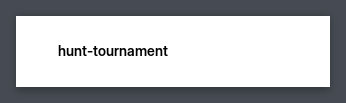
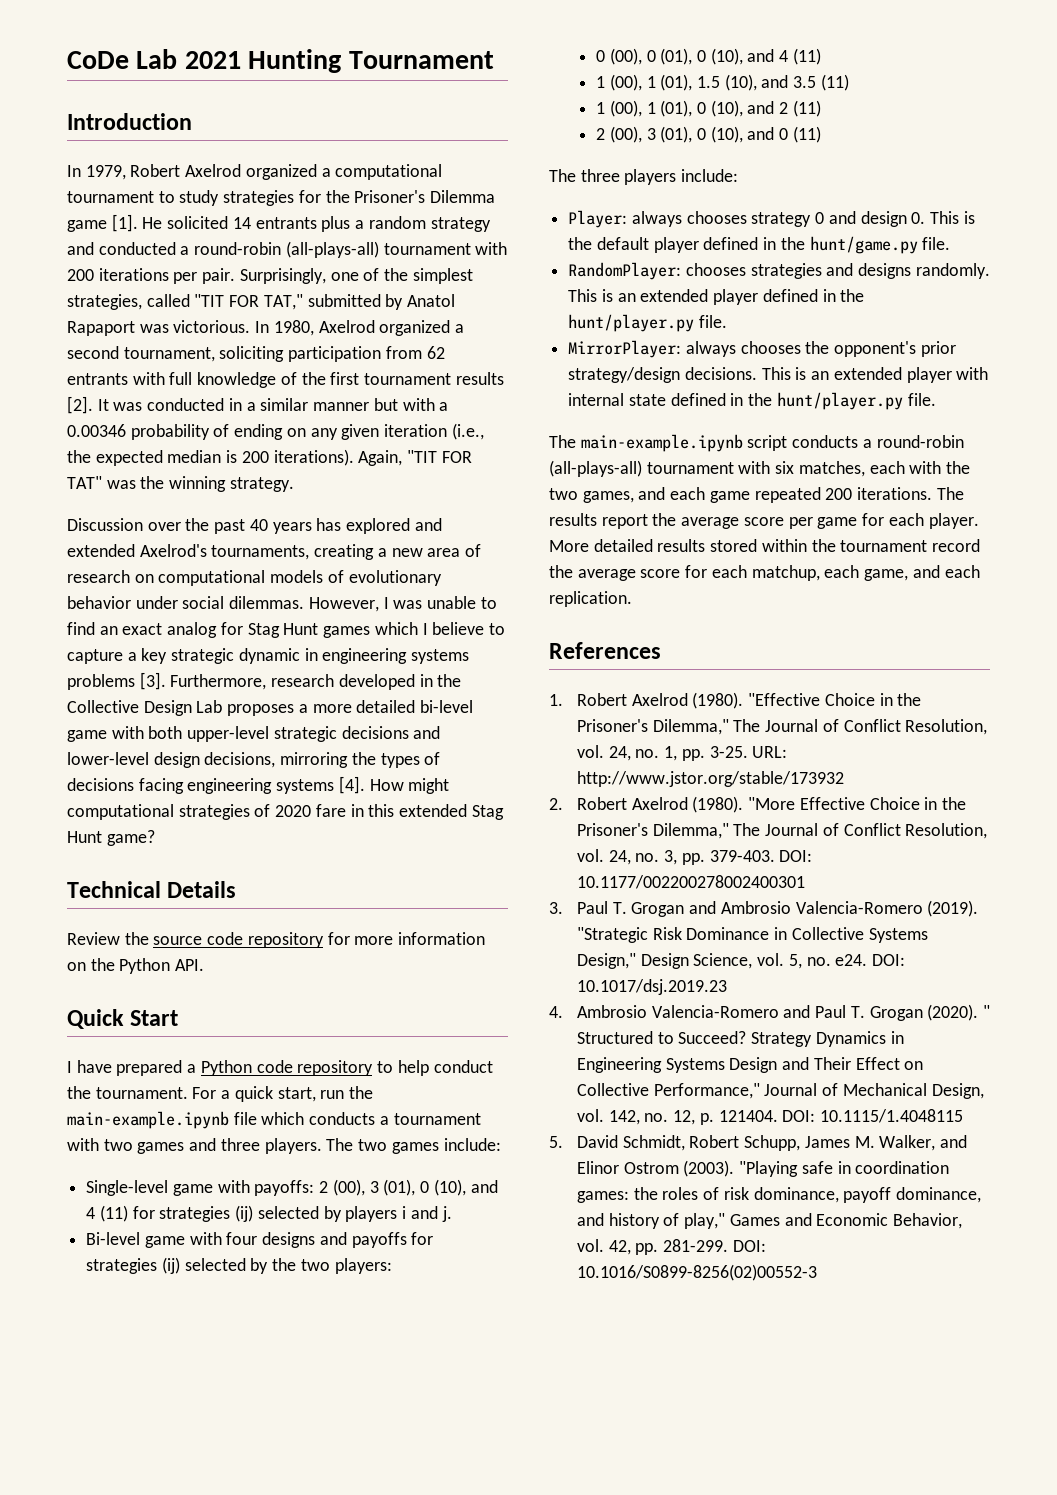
[58,45,168,56] hunt-tournament -> [67,49,494,73] [67,113,192,130] [67,164,443,180] [67,190,496,206] [67,214,491,232] [67,241,508,258] [67,268,473,284] [67,294,456,310] [67,320,465,336] [67,346,445,362] [67,372,504,388] [67,396,449,414] [67,423,484,440] [67,449,472,466] [67,476,294,492] [67,518,442,534] [67,544,482,560] [67,570,442,586] [67,596,497,612] [67,622,505,638] [67,648,470,664] [67,672,462,690] [67,700,474,716] [67,726,441,742] [67,752,441,768] [67,776,450,794] [67,804,504,820] [67,830,155,846] [67,881,237,898] [67,932,486,948] [67,958,205,974] [67,1009,179,1029] [67,1060,493,1076] [67,1086,374,1102] [67,1111,481,1129] [67,1138,501,1154] [86,1179,498,1196] [86,1205,452,1222] [86,1232,434,1248] [86,1257,392,1274] [596,48,821,65] [596,74,849,91] [596,100,821,117] [596,126,821,143] [549,169,739,185] [568,210,975,228] [568,236,951,254] [568,262,990,280] [568,289,865,305] [568,314,727,332] [568,340,956,358] [568,367,989,383] [568,392,936,410] [549,434,964,452] [549,460,971,477] [549,487,964,503] [549,513,979,529] [549,539,981,552] [549,565,980,581] [549,591,632,607] [549,642,661,659] [549,692,922,709] [576,719,988,735] [576,745,788,761] [576,771,844,787] [549,796,966,813] [576,823,988,839] [576,849,813,865] [576,875,805,889] [549,900,979,917] [576,927,928,943] [576,953,905,969] [576,979,727,995] [549,1004,990,1021] [576,1031,904,1047] [576,1057,924,1073] [576,1083,984,1099] [576,1109,963,1125] [549,1135,967,1151] [576,1160,950,1177] [576,1187,981,1203] [576,1213,962,1229] [576,1239,766,1255] [576,1264,817,1281] CoDe Lab 2021 Hunting Tournament // Introduction // In 1979, Robert Axelrod organized a computational tournament to study strategies for the Prisoner's Dilemma game [1]. He solicited 14 entrants plus a random strategy and conducted a round-robin (all-plays-all) tournament with 200 iterations per pair. Surprisingly, one of the simplest strategies, called "TIT FOR TAT," submitted by Anatol Rapaport was victorious. In 1980, Axelrod organized a second tournament, soliciting participation from 62 entrants with full knowledge of the first tournament results [2]. It was conducted in a similar manner but with a 0.00346 probability of ending on any given iteration (i.e., the expected median is 200 iterations). Again, "TIT FOR TAT" was the winning strategy. // Discussion over the past 40 years has explored and extended Axelrod's tournaments, creating a new area of research on computational models of evolutionary behavior under social dilemmas. However, I was unable to find an exact analog for Stag Hunt games which I believe to capture a key strategic dynamic in engineering systems problems [3]. Furthermore, research developed in the Collective Design Lab proposes a more detailed bi-level game with both upper-level strategic decisions and lower-level design decisions, mirroring the types of decisions facing engineering systems [4]. How might computational strategies of 2020 fare in this extended Stag Hunt game? // Technical Details // Review the source code repository for more information on the Python API. // Quick Start // I have prepared a Python code repository to help conduct the tournament. For a quick start, run the main-example.ipynb file which conducts a tournament with two games and three players. The two games include: // Single-level game with payoffs: 2 (00), 3 (01), 0 (10), and 4 (11) for strategies (ij) selected by players i and j. // Bi-level game with four designs and payoffs for strategies (ij) selected by the two players: // 0 (00), 0 (01), 0 (10), and 4 (11) // 1 (00), 1 (01), 1.5 (10), and 3.5 (11) // 1 (00), 1 (01), 0 (10), and 2 (11) // 2 (00), 3 (01), 0 (10), and 0 (11) // The three players include: // Player: always chooses strategy 0 and design 0. This is the default player defined in the hunt/game.py file. // RandomPlayer: chooses strategies and designs randomly. This is an extended player defined in the hunt/player.py file. // MirrorPlayer: always chooses the opponent's prior strategy/design decisions. This is an extended player with internal state defined in the hunt/player.py file. // The main-example.ipynb script conducts a round-robin (all-plays-all) tournament with six matches, each with the two games, and each game repeated 200 iterations. The results report the average score per game for each player. More detailed results stored within the tournament record the average score for each matchup, each game, and each replication. // References // 1. Robert Axelrod (1980). "Effective Choice in the Prisoner's Dilemma," The Journal of Conflict Resolution, vol. 24, no. 1, pp. 3-25. URL: http://www.jstor.org/stable/173932 // 2. Robert Axelrod (1980). "More Effective Choice in the Prisoner's Dilemma," The Journal of Conflict Resolution, vol. 24, no. 3, pp. 379-403. DOI: 10.1177/002200278002400301 // 3. Paul T. Grogan and Ambrosio Valencia-Romero (2019). "Strategic Risk Dominance in Collective Systems Design," Design Science, vol. 5, no. e24. DOI: 10.1017/dsj.2019.23 // 4. Ambrosio Valencia-Romero and Paul T. Grogan (2020). " Structured to Succeed? Strategy Dynamics in Engineering Systems Design and Their Effect on Collective Performance," Journal of Mechanical Design, vol. 142, no. 12, p. 121404. DOI: 10.1115/1.4048115 // 5. David Schmidt, Robert Schupp, James M. Walker, and Elinor Ostrom (2003). "Playing safe in coordination games: the roles of risk dominance, payoff dominance, and history of play," Games and Economic Behavior, vol. 42, pp. 281-299. DOI: 10.1016/S0899-8256(02)00552-3

